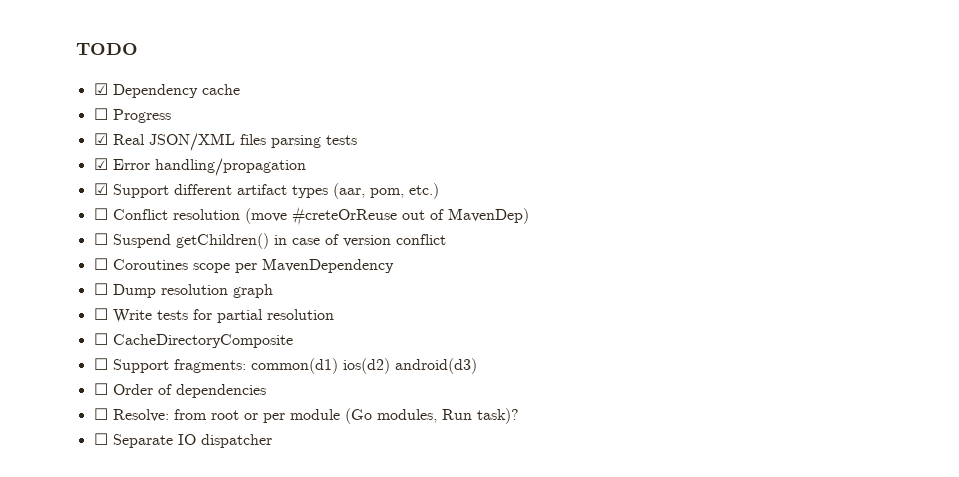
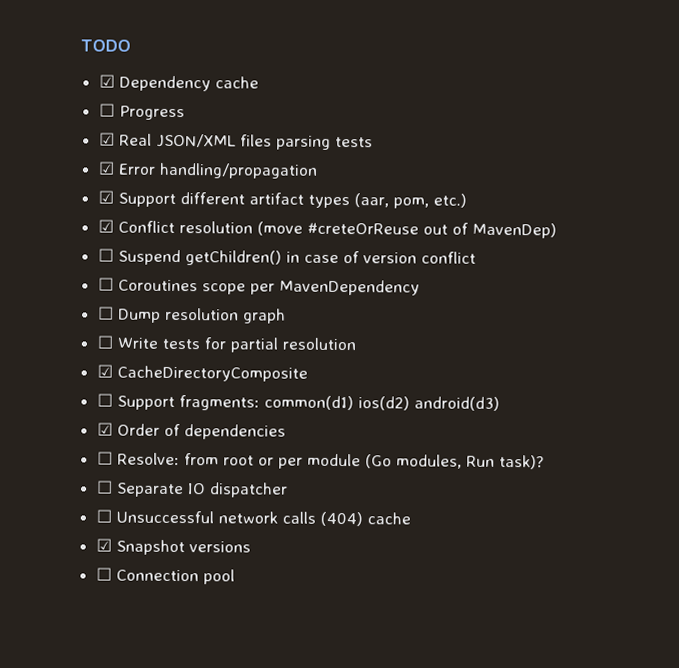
[93,208,108,220] ☐ -> [97,219,114,233] ☑
[93,333,108,345] ☐ -> [96,364,113,378] ☑
[93,383,108,395] ☐ -> [96,422,113,436] ☑
(272, 441) none -> [95,509,411,527] [95,538,251,556] [95,567,235,585] // ☐ Unsuccessful network calls (404) cache // ☑ Snapshot versions // ☐ Connection pool

